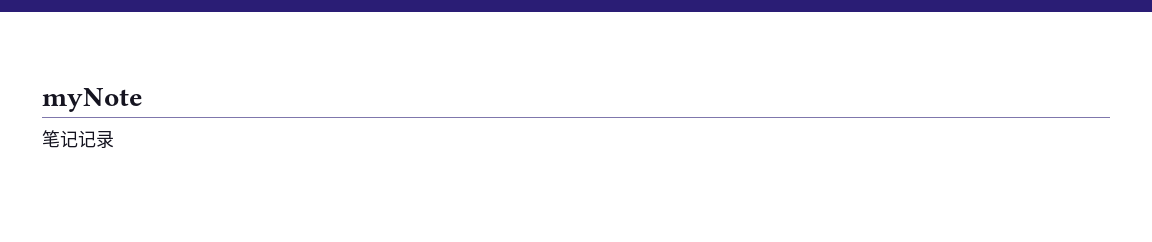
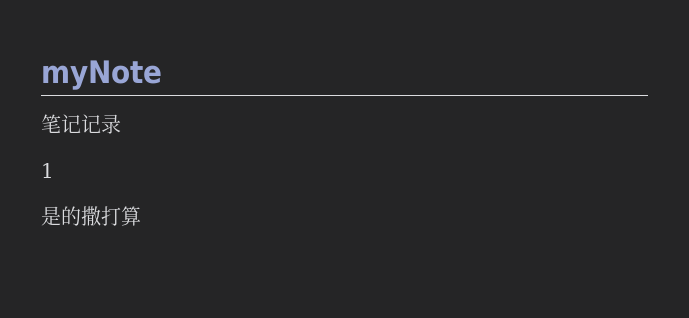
(114, 139) none -> [41,163,54,178] [41,206,141,226] // 1 // 是的撒打算

